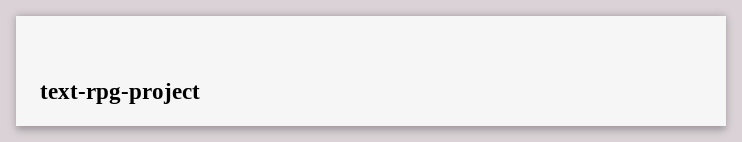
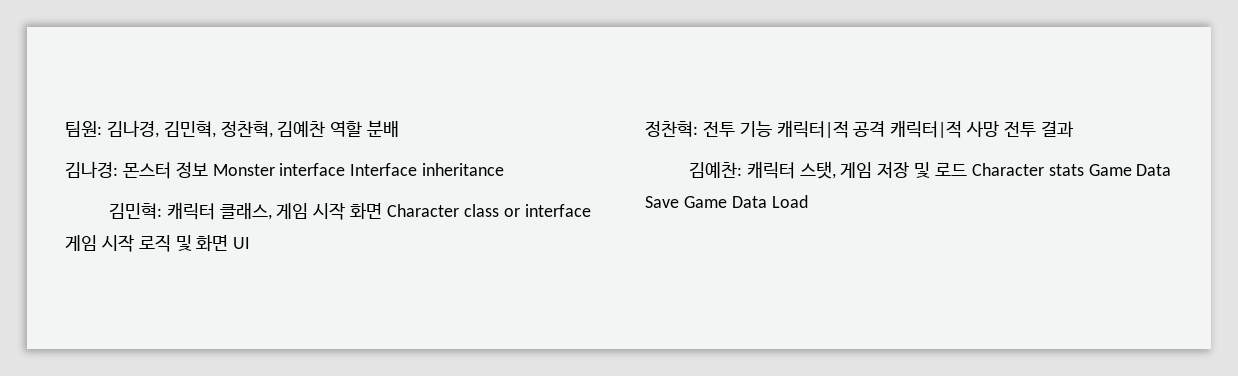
[40,83,200,104] text-rpg-project -> [65,120,400,138] [65,161,505,179] [108,202,591,220] [65,234,251,252] [645,120,1074,138] [688,161,1172,179] [645,195,808,208] 팀원: 김나경, 김민혁, 정찬혁, 김예찬 역할 분배 // 김나경: 몬스터 정보 Monster interface Interface inheritance // 김민혁: 캐릭터 클래스, 게임 시작 화면 Character class or interface 게임 시작 로직 및 화면 UI // 정찬혁: 전투 기능 캐릭터|적 공격 캐릭터|적 사망 전투 결과 // 김예찬: 캐릭터 스탯, 게임 저장 및 로드 Character stats Game Data Save Game Data Load

